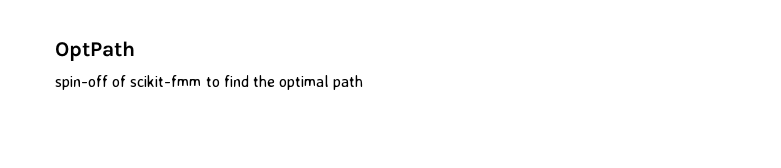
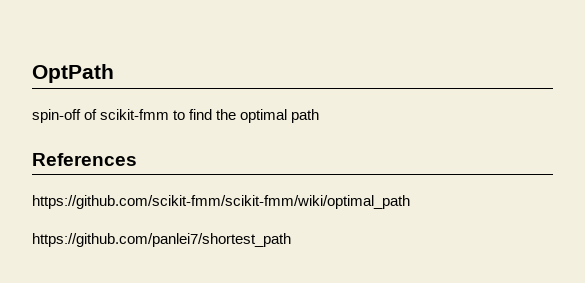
(364, 82) none -> [32,153,137,166] [32,195,410,209] [32,233,291,247] // References // https://github.com/scikit-fmm/scikit-fmm/wiki/optimal_path // https://github.com/panlei7/shortest_path

